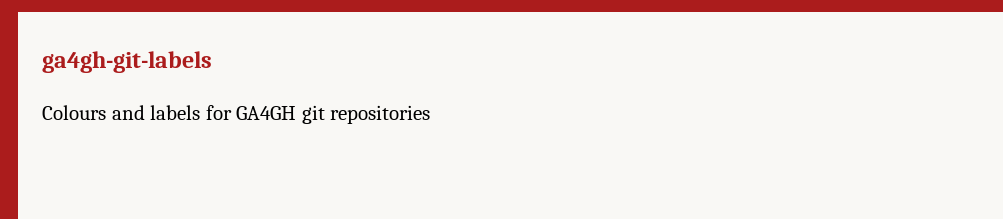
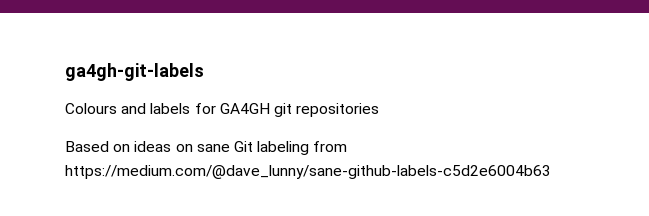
(431, 114) none -> [65,141,348,155] [65,165,551,179] // Based on ideas on sane Git labeling from https://medium.com/@dave_lunny/sane-github-labels-c5d2e6004b63

